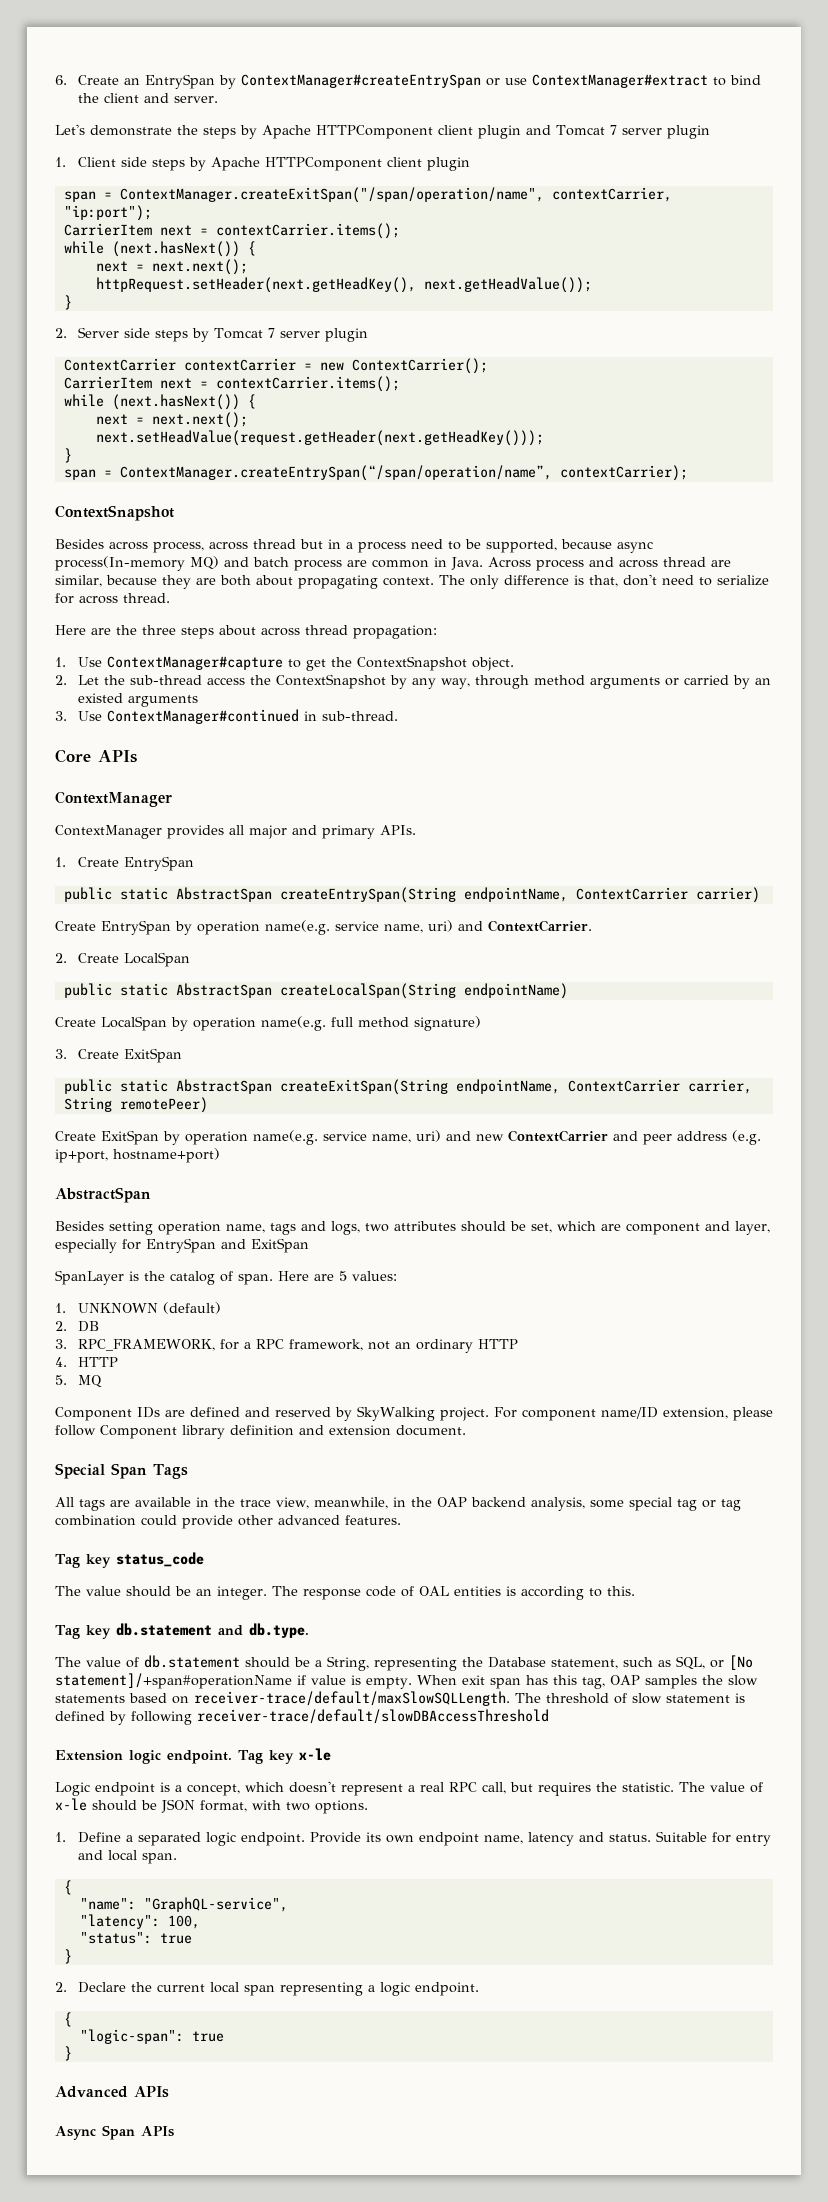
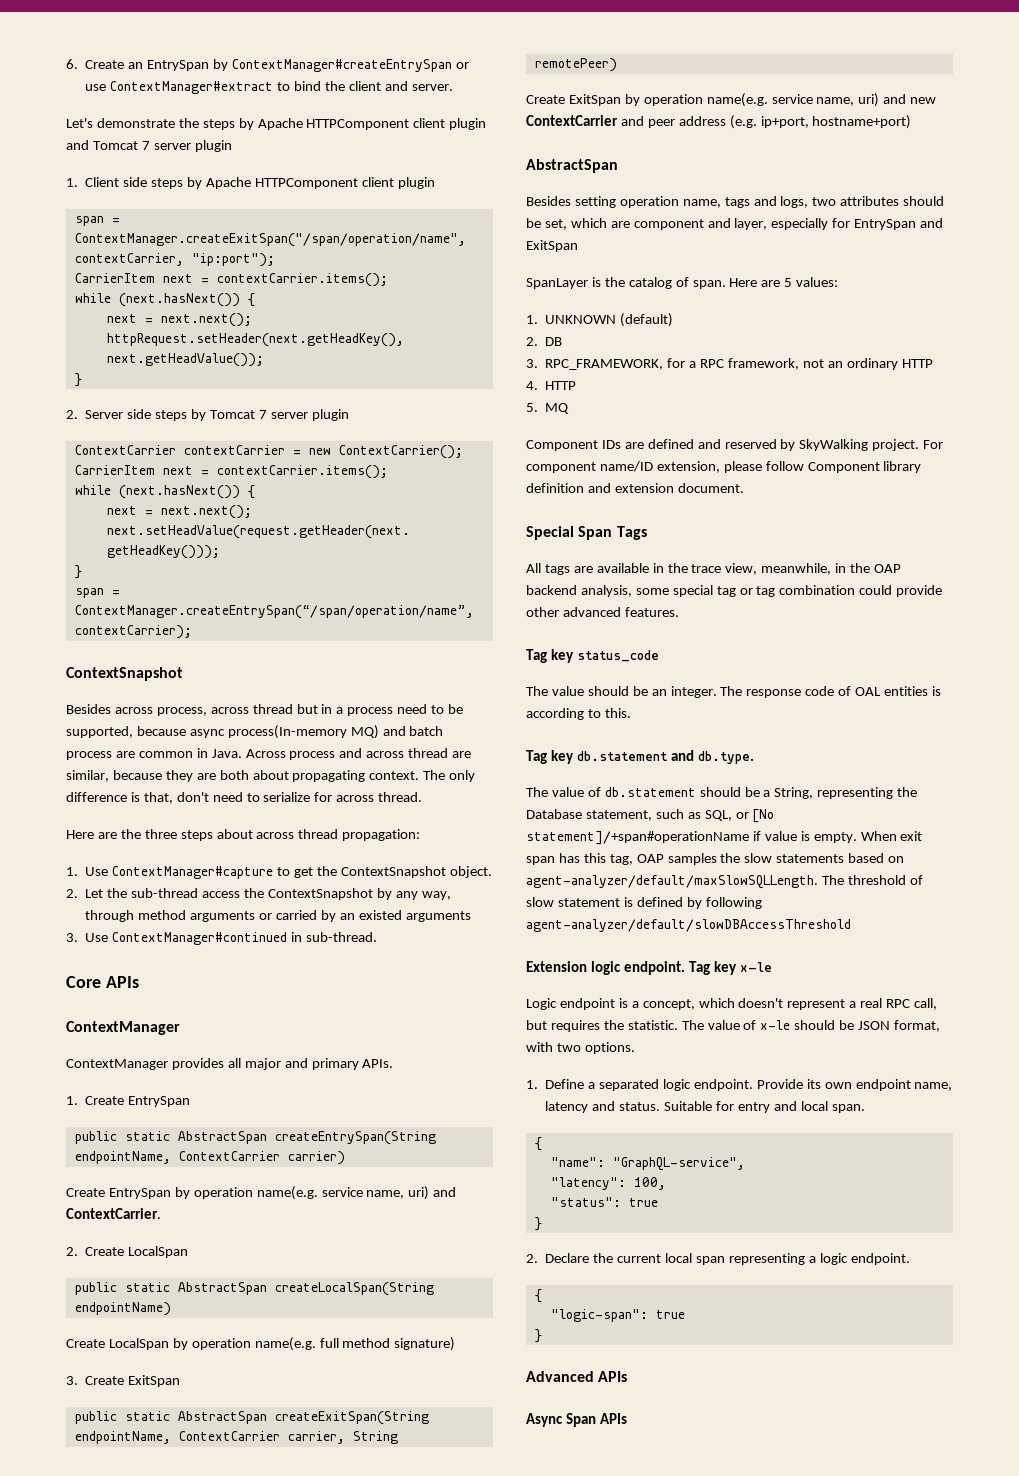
[194,1691,510,1706] receiver-trace/default/maxSlowSQLLength. -> [526,875,818,889] agent-analyzer/default/maxSlowSQLLength.
[197,1709,549,1724] receiver-trace/default/slowDBAccessThreshold -> [526,919,851,932] agent-analyzer/default/slowDBAccessThreshold

